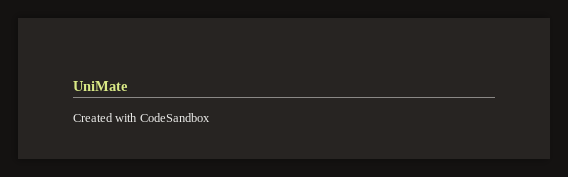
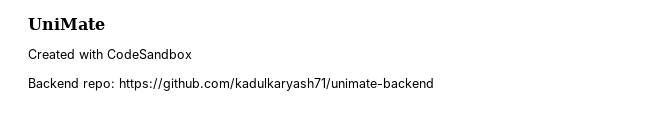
(210, 117) none -> [28,78,434,91] // Backend repo: https://github.com/kadulkaryash71/unimate-backend

